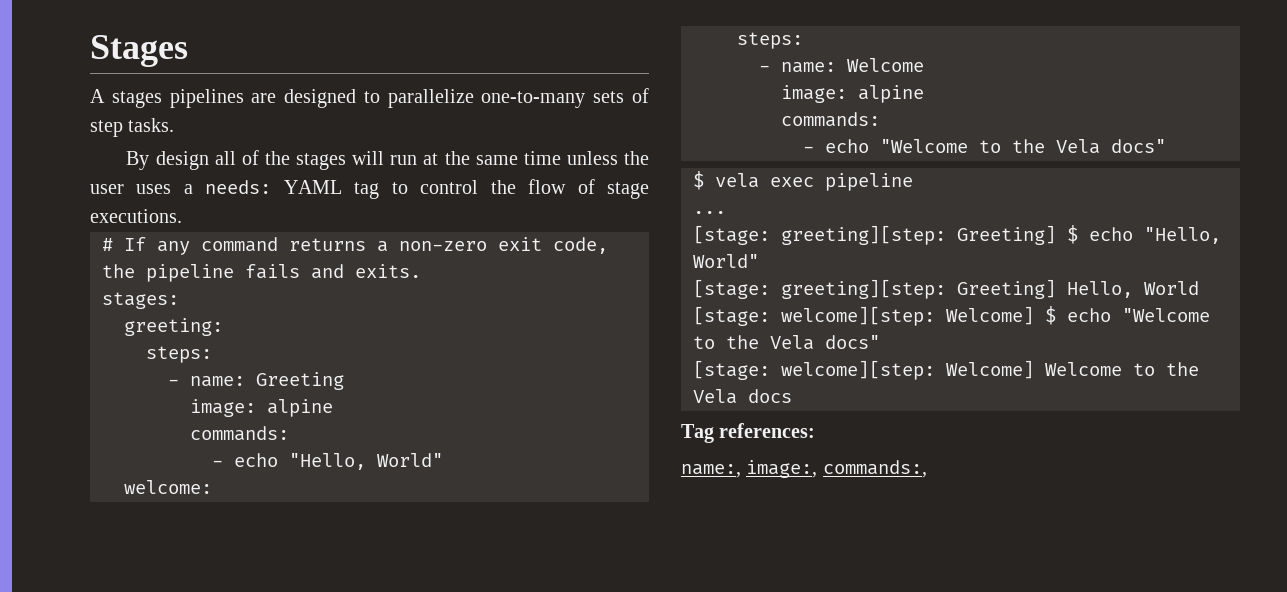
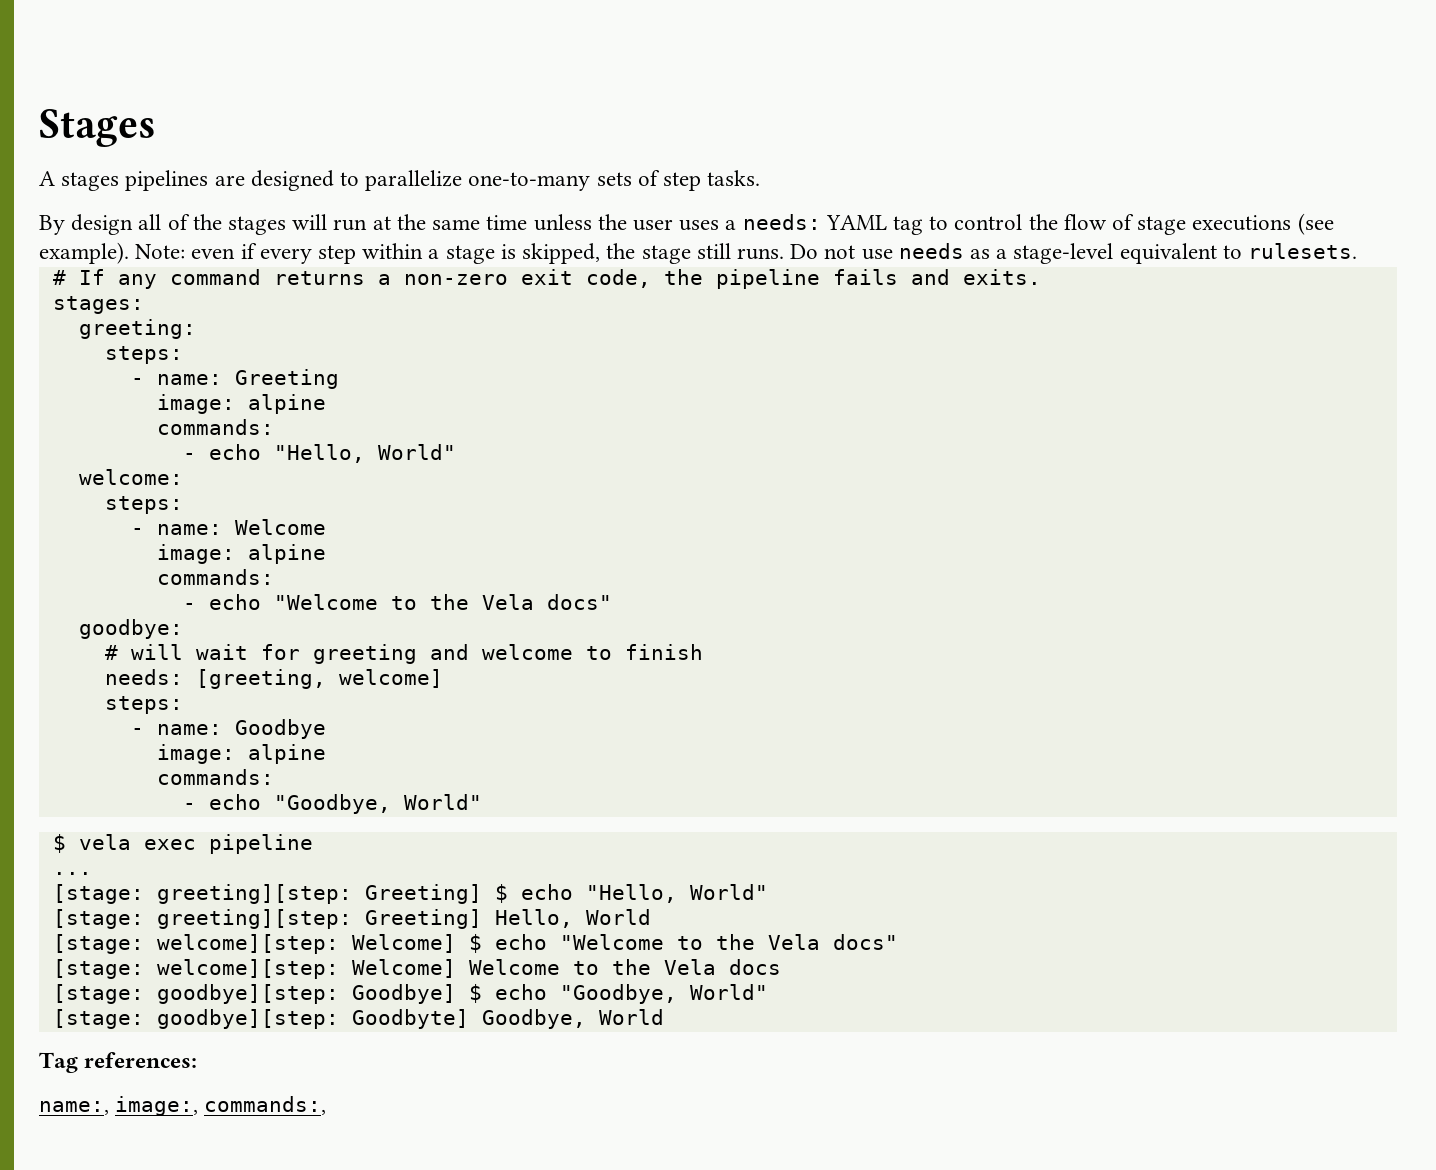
[90,209,182,223] executions. -> [1192,213,1334,235] [39,242,1358,264] executions (see example). Note: even if every step within a stage is skipped, the stage still runs. Do not use needs as a stage-level equivalent to rulesets.
(1166, 146) none -> [78,619,183,639] [104,644,703,664] [104,669,443,689] [104,696,183,714] [130,719,326,739] [156,744,326,764] [156,769,274,785] [182,794,482,814] // goodbye: // # will wait for greeting and welcome to finish // needs: [greeting, welcome] // steps: // - name: Goodbye // image: alpine // commands: // - echo "Goodbye, World"
(792, 396) none -> [52,984,768,1004] [52,1009,664,1029] // [stage: goodbye][step: Goodbye] $ echo "Goodbye, World" // [stage: goodbye][step: Goodbyte] Goodbye, World

